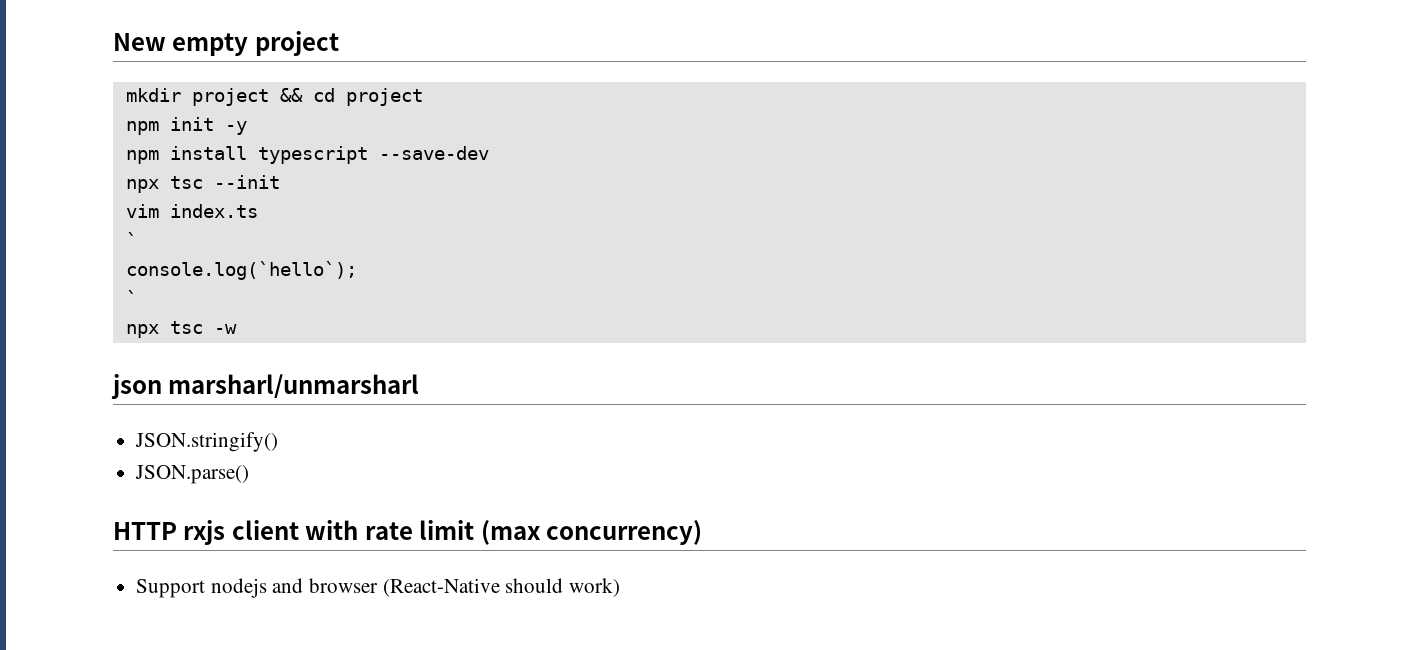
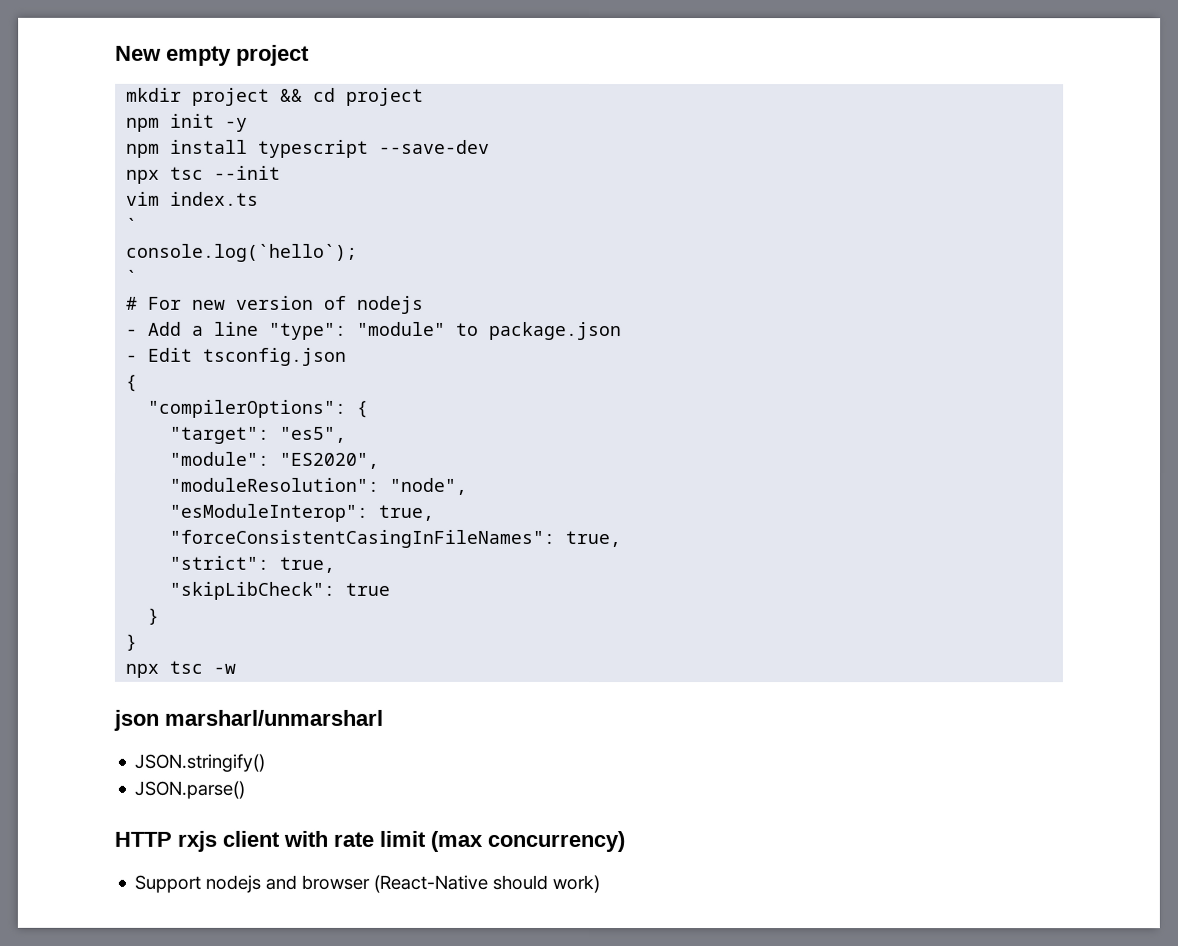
(137, 297) none -> [126,295,425,314] [126,321,623,341] [126,347,348,366] [126,374,139,392] [148,399,370,418] [170,426,348,444] [170,451,381,469] [169,477,468,495] [169,503,435,522] [169,529,622,548] [169,555,336,573] [169,581,391,600] [147,607,160,625] [125,633,138,651] // # For new version of nodejs // - Add a line "type": "module" to package.json // - Edit tsconfig.json // { // "compilerOptions": { // "target": "es5", // "module": "ES2020", // "moduleResolution": "node", // "esModuleInterop": true, // "forceConsistentCasingInFileNames": true, // "strict": true, // "skipLibCheck": true // } // }

